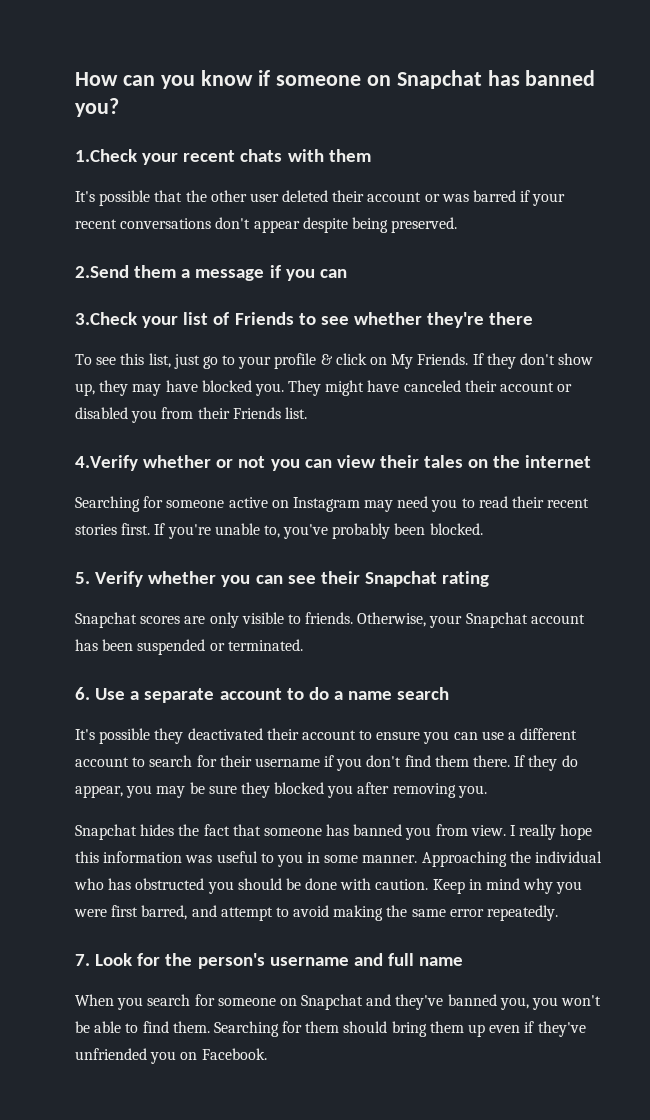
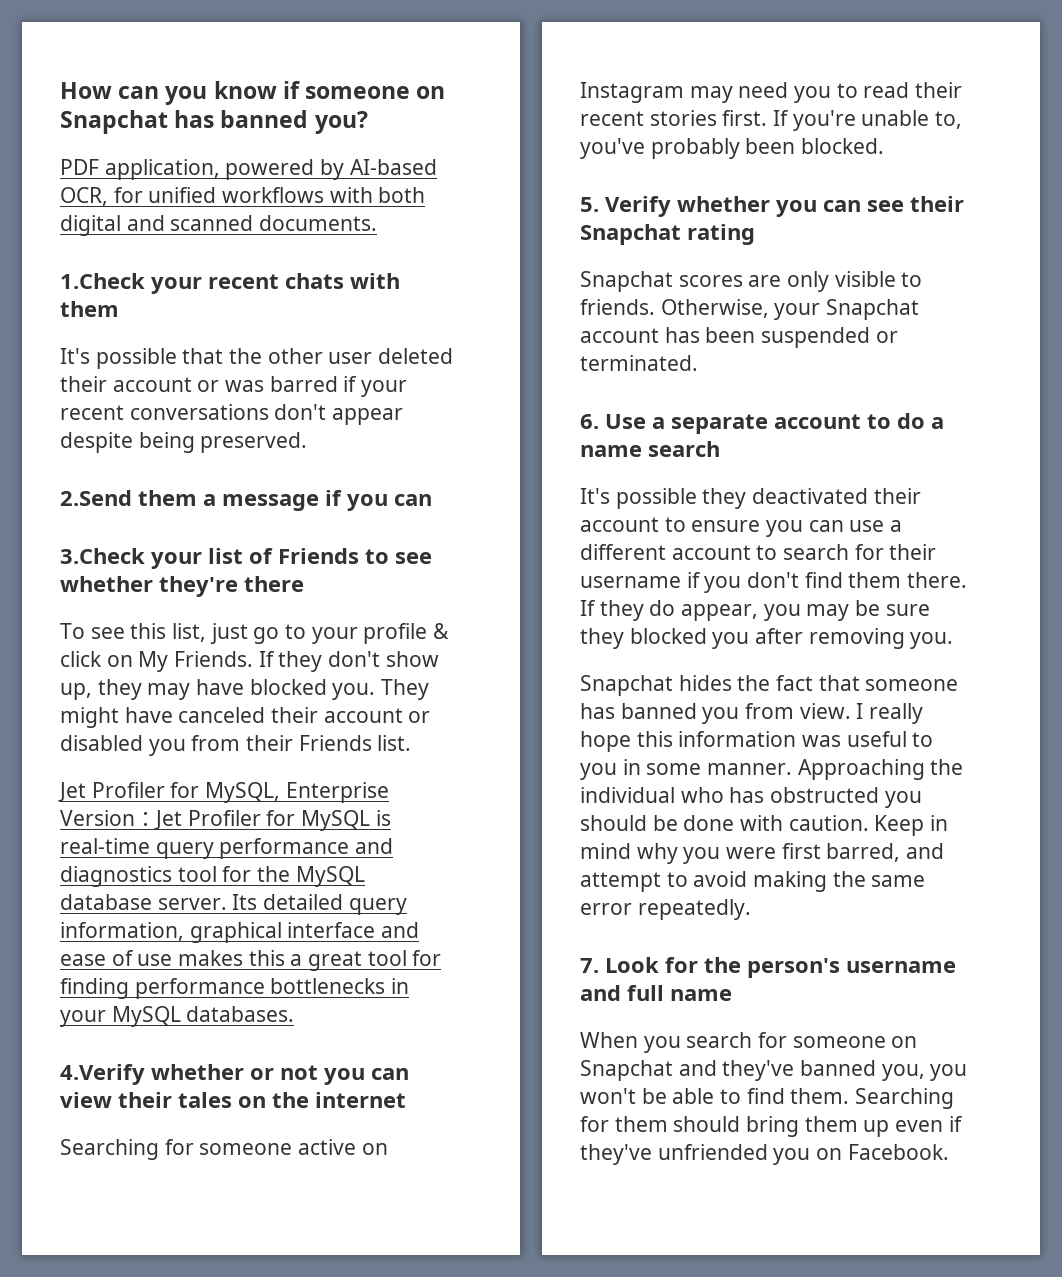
(119, 107) none -> [60,159,437,180] [60,187,426,206] [60,215,378,236] // PDF application, powered by AI-based OCR, for unified workflows with both digital and scanned documents.
(307, 413) none -> [58,782,389,803] [60,810,391,831] [60,838,394,859] [60,866,365,887] [60,894,407,915] [60,922,420,943] [60,950,442,971] [60,978,410,999] [60,1006,295,1027] // Jet Profiler for MySQL, Enterprise Version：Jet Profiler for MySQL is real-time query performance and diagnostics tool for the MySQL database server. Its detailed query information, graphical interface and ease of use makes this a great tool for finding performance bottlenecks in your MySQL databases.

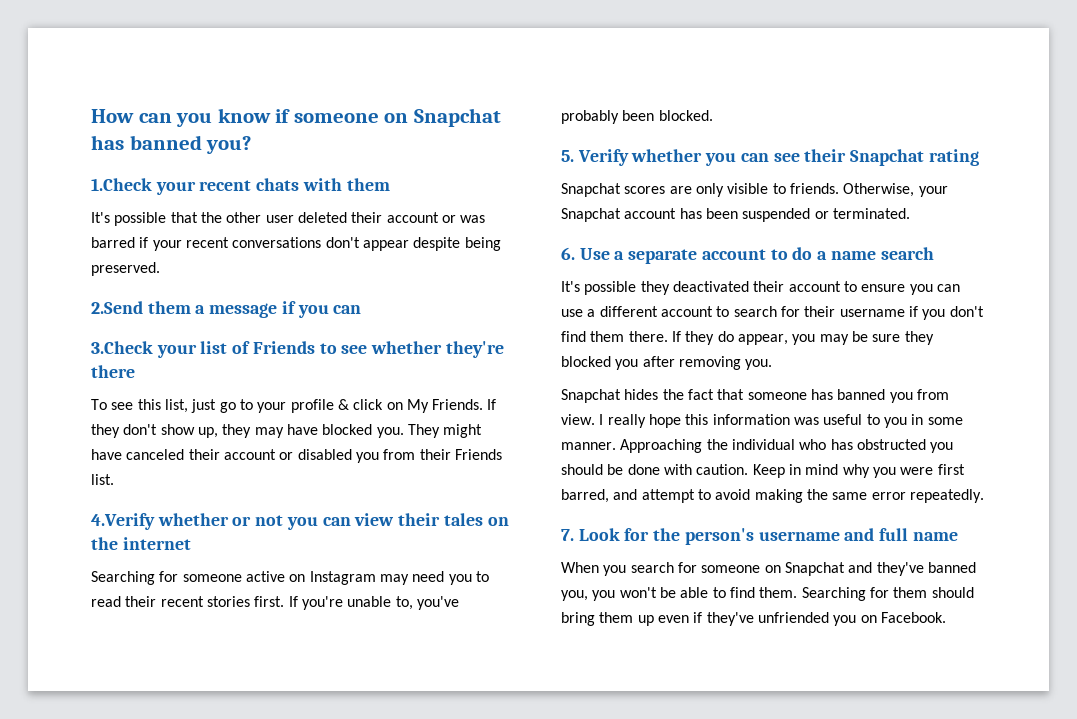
[60,159,437,180] [60,187,426,206] [60,215,378,236] // PDF application, powered by AI-based OCR, for unified workflows with both digital and scanned documents. -> (252, 145) none
[58,782,389,803] [60,810,391,831] [60,838,394,859] [60,866,365,887] [60,894,407,915] [60,922,420,943] [60,950,442,971] [60,978,410,999] [60,1006,295,1027] // Jet Profiler for MySQL, Enterprise Version：Jet Profiler for MySQL is real-time query performance and diagnostics tool for the MySQL database server. Its detailed query information, graphical interface and ease of use makes this a great tool for finding performance bottlenecks in your MySQL databases. -> (114, 479) none

